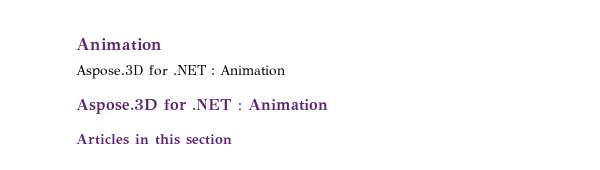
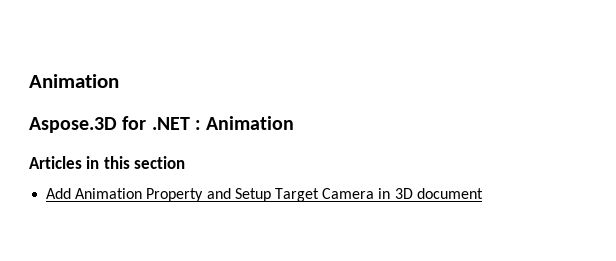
[76,38,162,51] [76,65,285,79] [76,99,328,114] Animation // Aspose.3D for .NET : Animation // Aspose.3D for .NET : Animation -> [29,74,119,88] [29,116,295,133] Animation // Aspose.3D for .NET : Animation
(232, 139) none -> [46,188,483,202] // Add Animation Property and Setup Target Camera in 3D document

